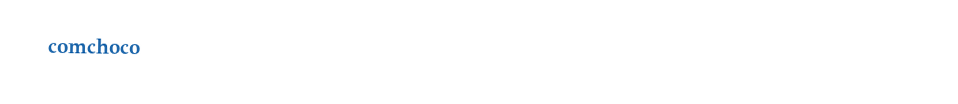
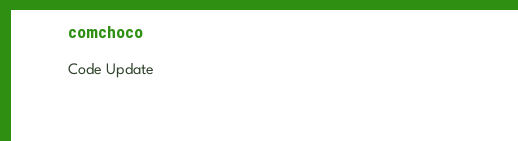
(141, 46) none -> [68,63,155,78] // Code Update

